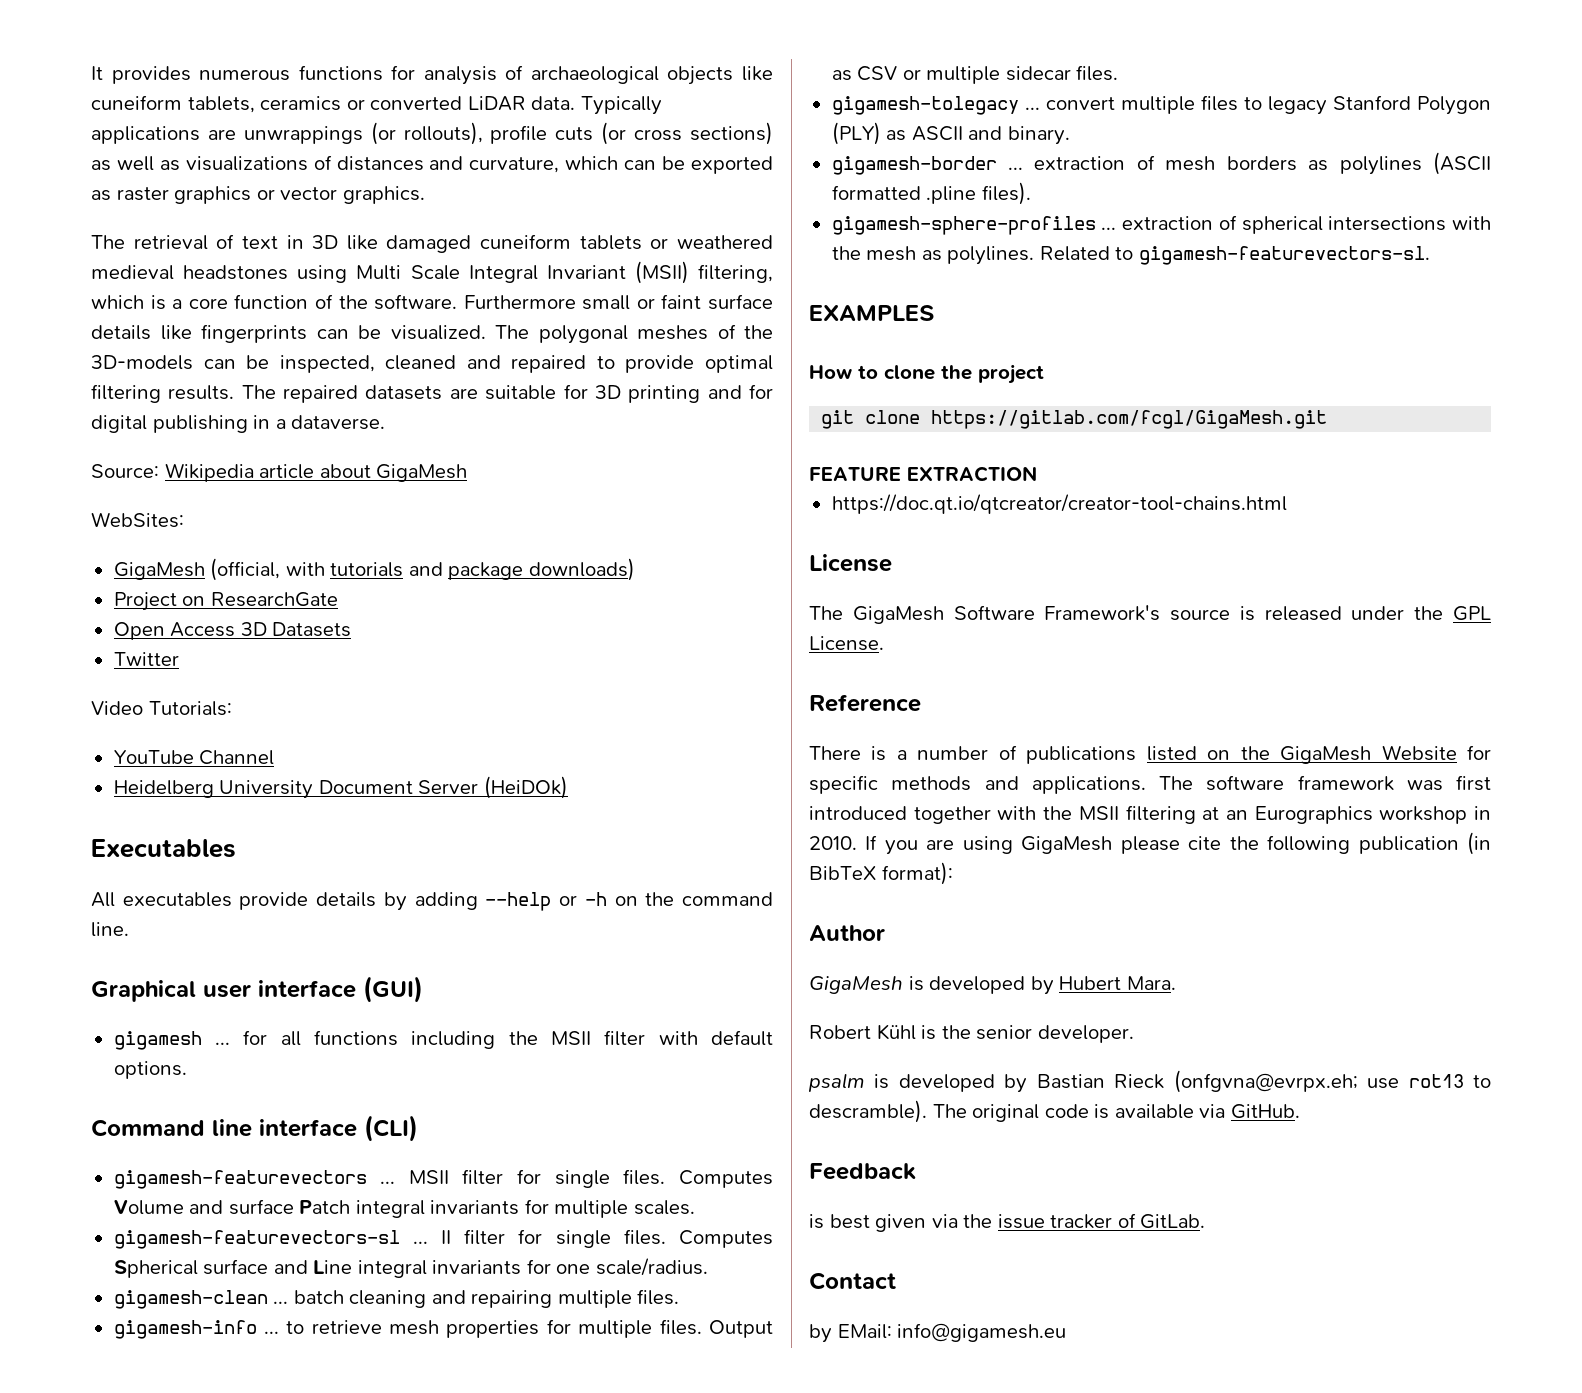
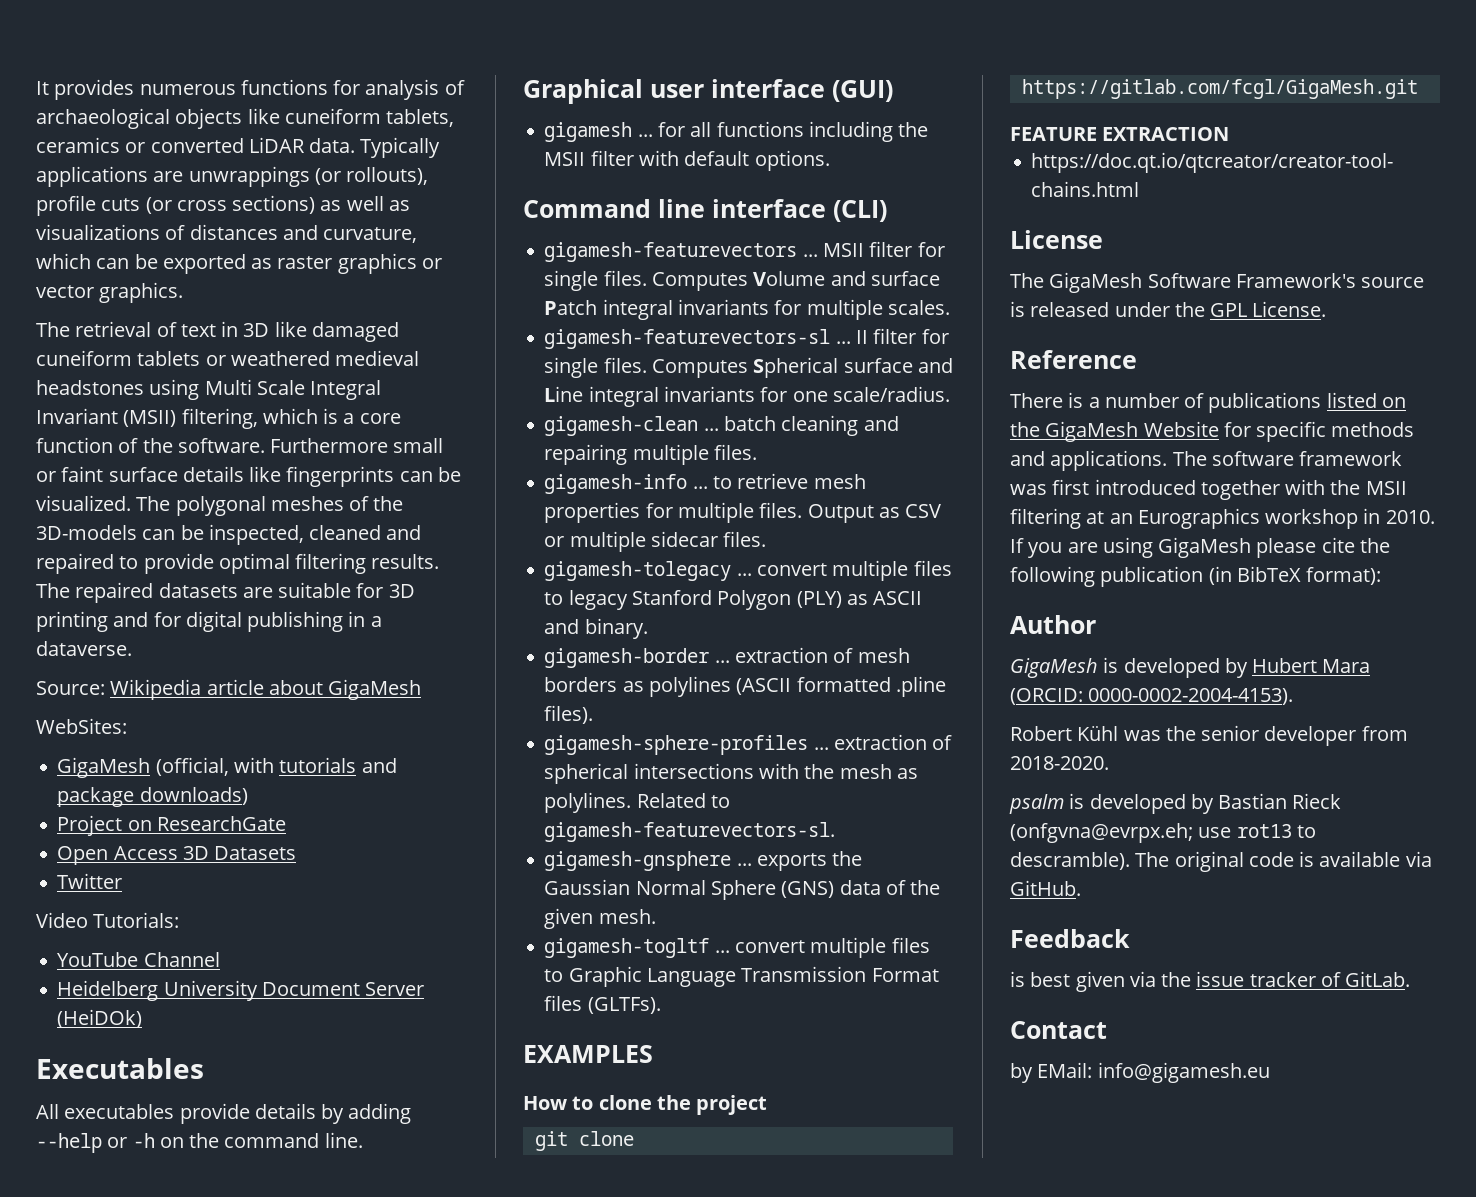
(1430, 255) none -> [544,851,863,871] [544,879,941,900] [544,908,656,929] [544,937,930,958] [544,966,939,987] [544,995,661,1014] // gigamesh-gnsphere ... exports the Gaussian Normal Sphere (GNS) data of the given mesh. // gigamesh-togltf ... convert multiple files to Graphic Language Transmission Format files (GLTFs).
[1126,976,1176,990] Mara. -> [1322,659,1371,673] [1010,688,1294,705] Mara (ORCID: 0000-0002-2004-4153).
[921,1025,937,1040] is -> [1123,730,1161,741] was
[1037,1025,1134,1043] developer. -> [1264,726,1408,746] [1010,756,1109,770] developer from 2018-2020.

